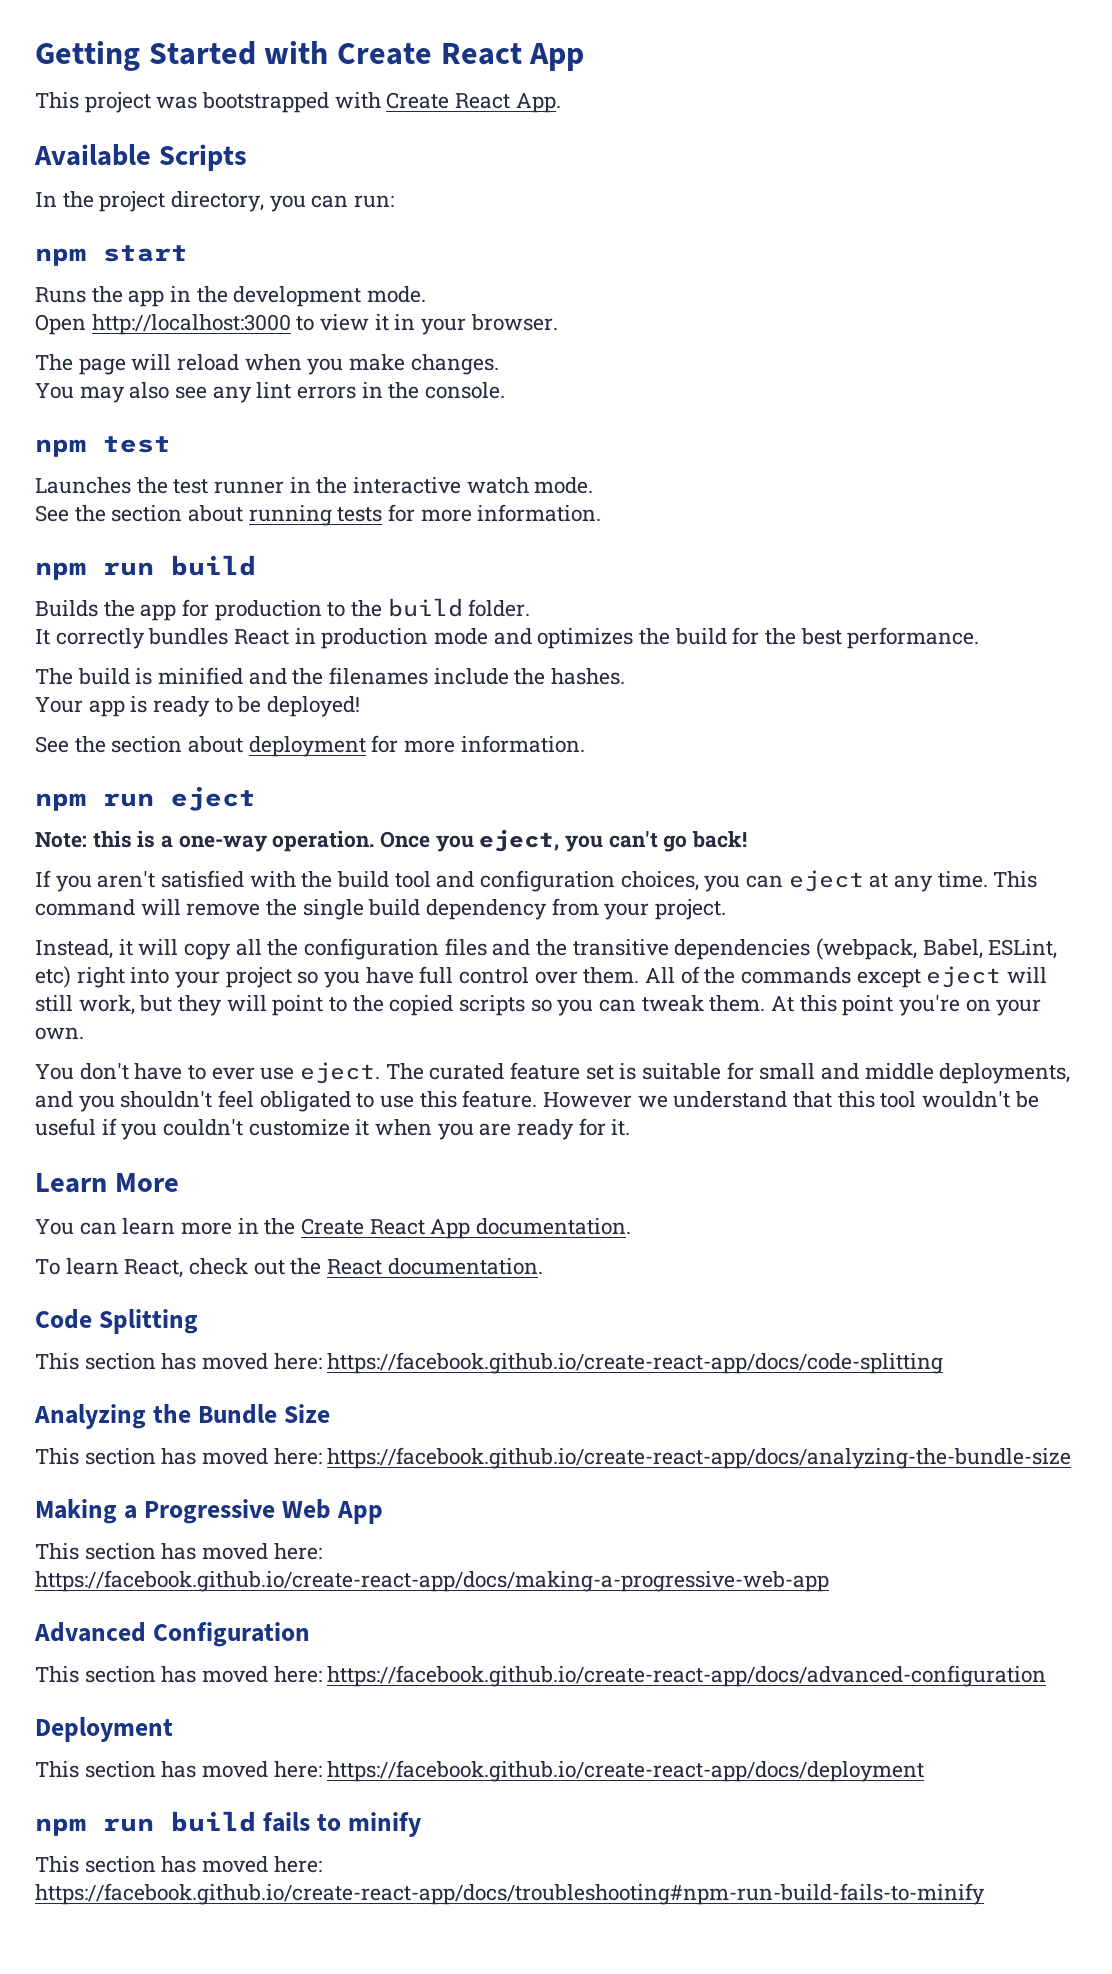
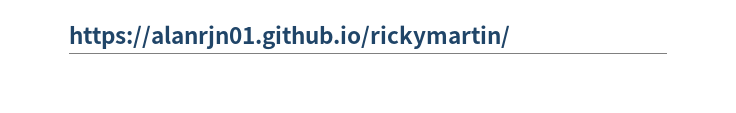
[35,41,585,71] [35,92,561,113] [34,144,247,171] [35,191,395,212] [35,245,188,266] [35,286,427,307] [35,314,558,335] [35,354,499,375] [35,382,506,403] [35,436,171,457] [35,477,594,494] [35,504,602,526] [35,555,256,580] [35,598,531,621] [35,627,980,649] [35,667,626,685] [35,696,361,717] [35,735,585,757] [35,786,256,811] [35,829,748,852] [35,870,1038,892] [35,898,727,920] [35,938,1058,960] [35,966,1048,988] [35,995,1042,1016] [35,1027,84,1040] [35,1062,1071,1084] [35,1090,1039,1112] [35,1118,631,1140] [35,1173,179,1193] [35,1218,632,1239] [35,1258,543,1278] [35,1309,198,1334] [35,1352,944,1374] [34,1404,330,1429] [35,1447,1072,1469] [35,1499,383,1524] [35,1543,322,1560] [35,1570,829,1592] [34,1622,310,1647] [35,1665,1047,1687] [35,1717,173,1742] [35,1760,925,1782] [35,1811,421,1837] [35,1856,322,1873] [35,1883,985,1905] Getting Started with Create React App // This project was bootstrapped with Create React App. // Available Scripts // In the project directory, you can run: // npm start // Runs the app in the development mode. // Open http://localhost:3000 to view it in your browser. // The page will reload when you make changes. // You may also see any lint errors in the console. // npm test // Launches the test runner in the interactive watch mode. // See the section about running tests for more information. // npm run build // Builds the app for production to the build folder. // It correctly bundles React in production mode and optimizes the build for the best performance. // The build is minified and the filenames include the hashes. // Your app is ready to be deployed! // See the section about deployment for more information. // npm run eject // Note: this is a one-way operation. Once you eject, you can't go back! // If you aren't satisfied with the build tool and configuration choices, you can eject at any time. This command will remove the single build dependency from your project. // Instead, it will copy all the configuration files and the transitive dependencies (webpack, Babel, ESLint, etc) right into your project so you have full control over them. All of the commands except eject will still work, but they will point to the copied scripts so you can tweak them. At this point you're on your own. // You don't have to ever use eject. The curated feature set is suitable for small and middle deployments, and you shouldn't feel obligated to use this feature. However we understand that this tool wouldn't be useful if you couldn't customize it when you are ready for it. // Learn More // You can learn more in the Create React App documentation. // To learn React, check out the React documentation. // Code Splitting // This section has moved here: https://facebook.github.io/create-react-app/docs/code-splitting // Analyzing the Bundle Size // This section has moved here: https://facebook.github.io/create-react-app/docs/analyzing-the-bundle-size // Making a Progressive Web App // This section has moved here: https://facebook.github.io/create-react-app/docs/making-a-progressive-web-app // Advanced Configuration // This section has moved here: https://facebook.github.io/create-react-app/docs/advanced-configuration // Deployment // This section has moved here: https://facebook.github.io/create-react-app/docs/deployment // npm run build fails to minify // This section has moved here: https://facebook.github.io/create-react-app/docs/troubleshooting#npm-run-build-fails-to-minify -> [69,25,510,50] https://alanrjn01.github.io/rickymartin/

